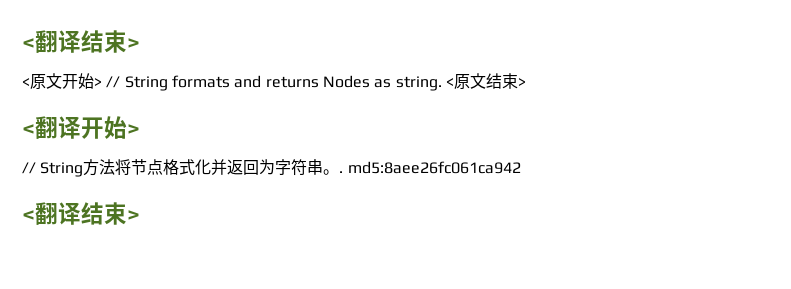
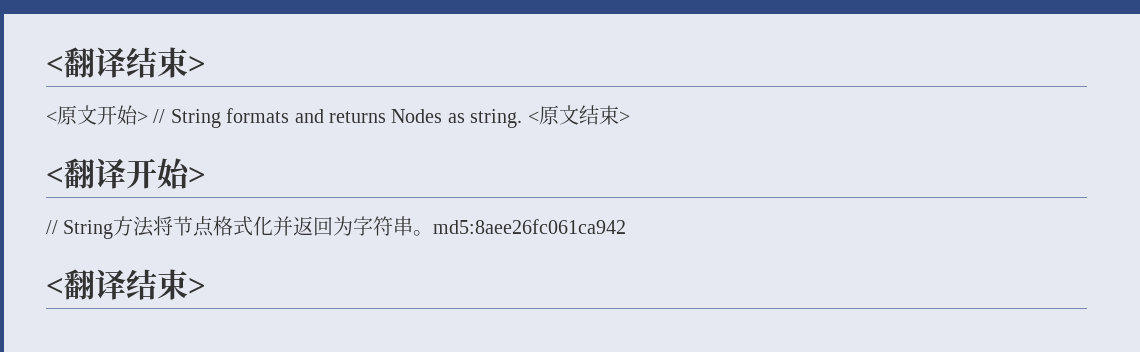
[339,171,344,173] . -> (434, 233) none

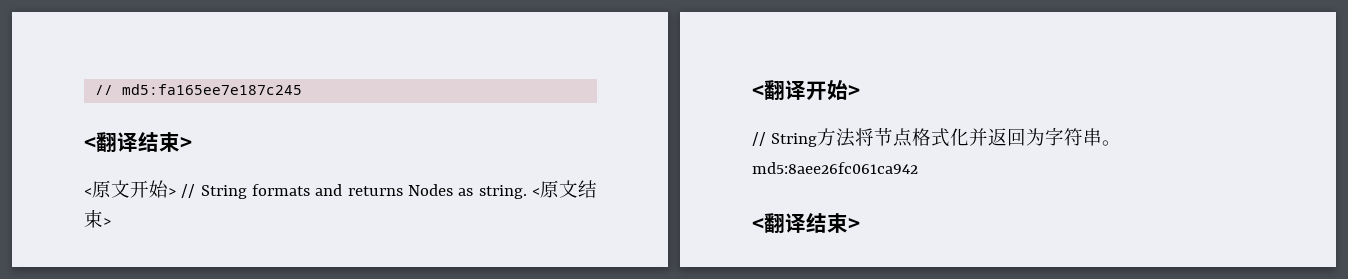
(46, 64) none -> [95,84,303,95] // md5:fa165ee7e187c245 //

